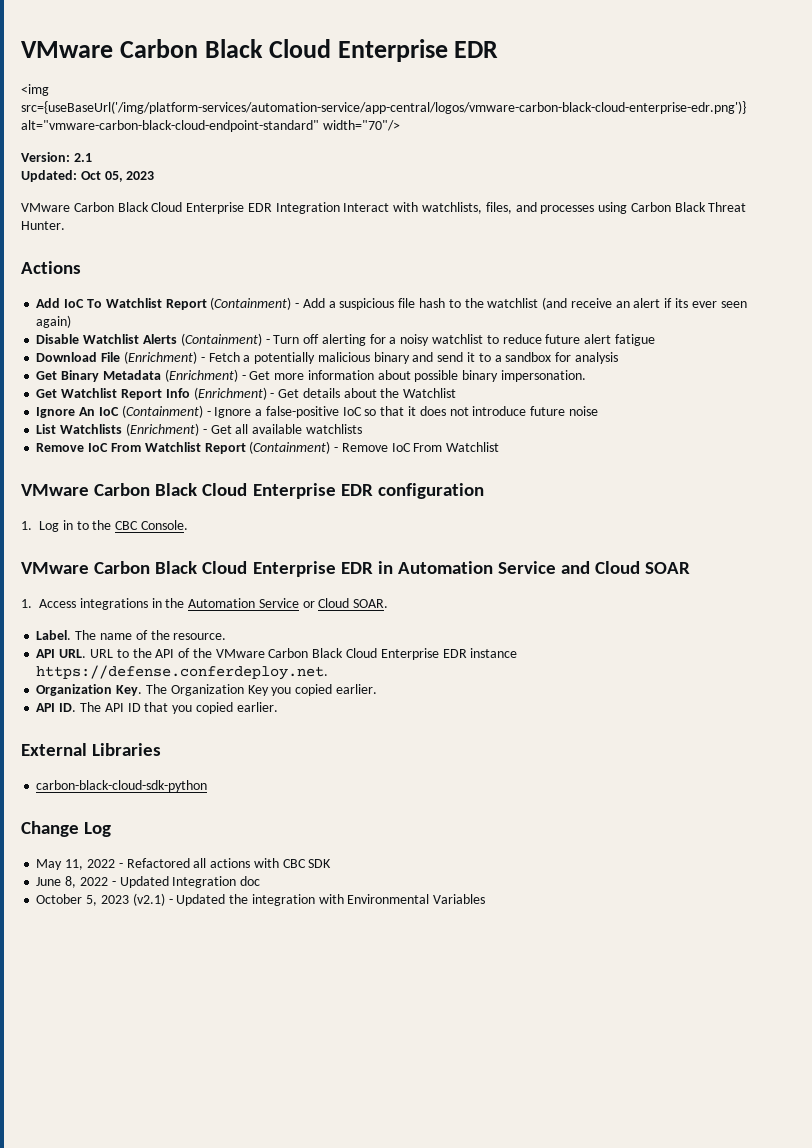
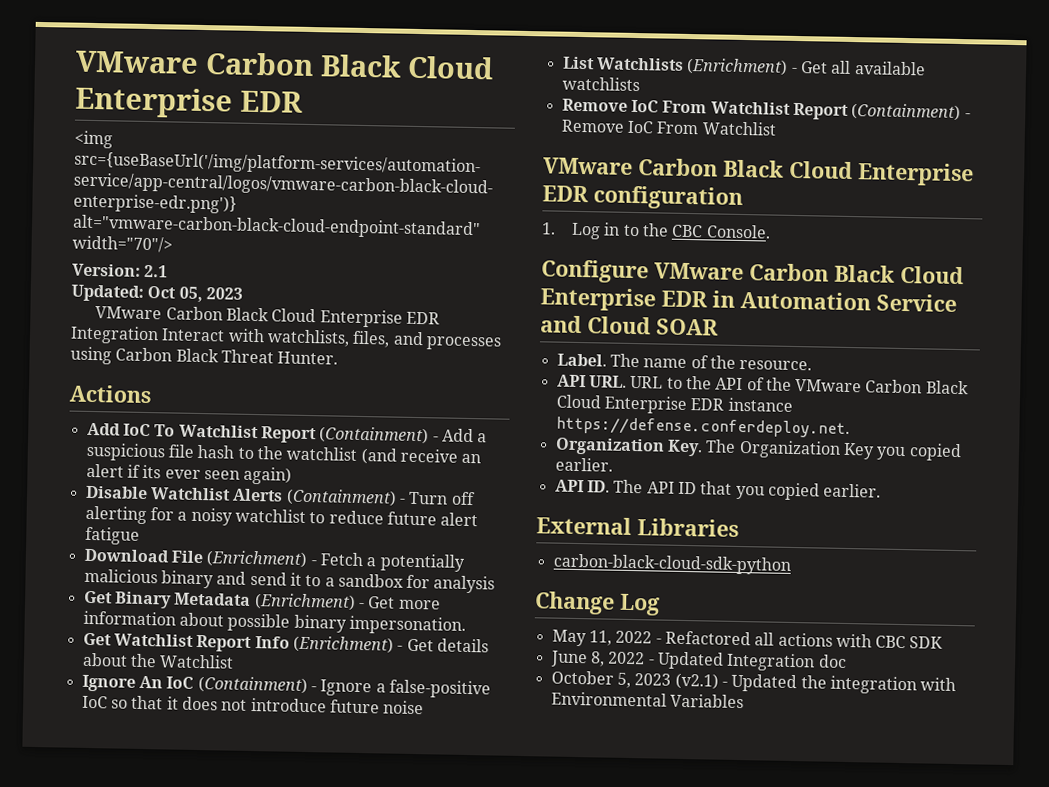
(188, 525) none -> [541,259,649,284] Configure
[21,598,389,610] // 1. Access integrations in the Automation Service or Cloud SOAR. -> (719, 327) none

